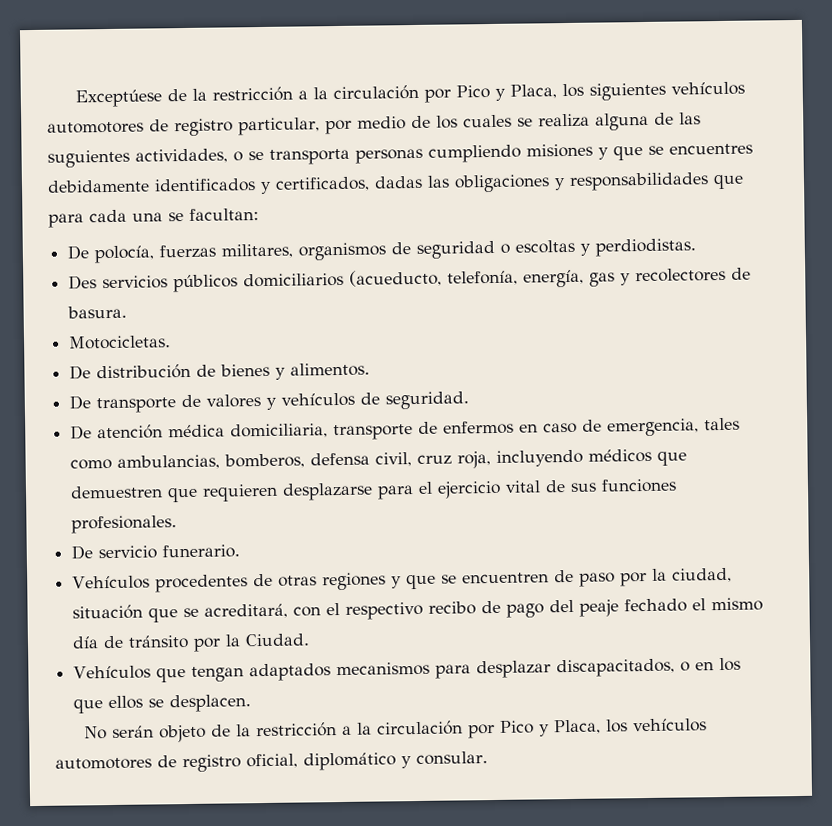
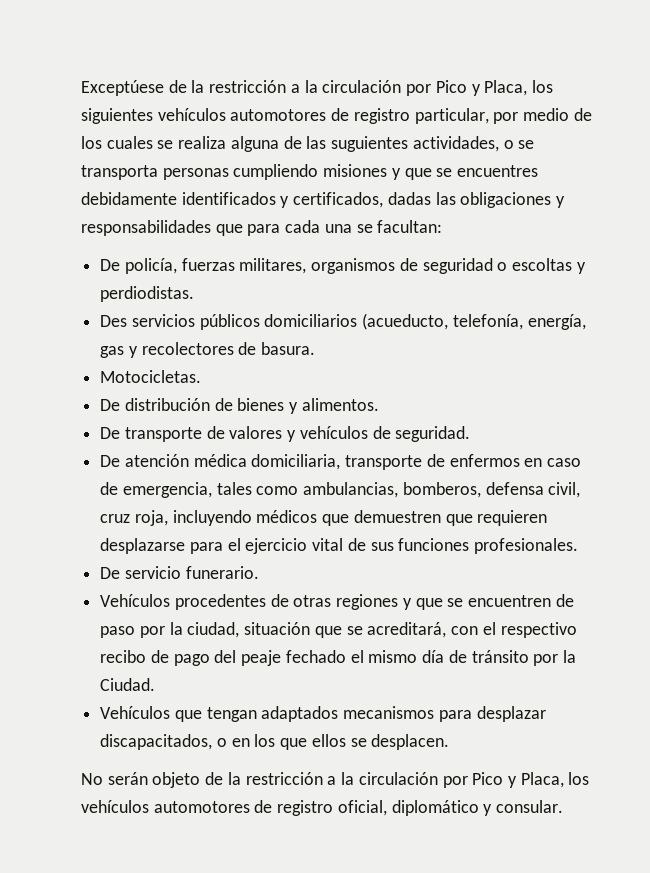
[94,245,156,264] polocía, -> [124,258,177,274] policía,

